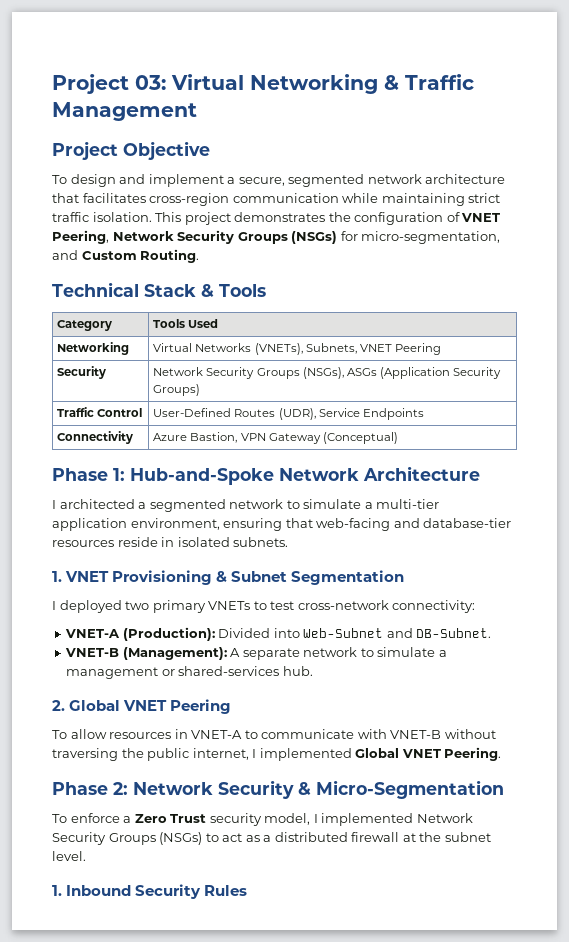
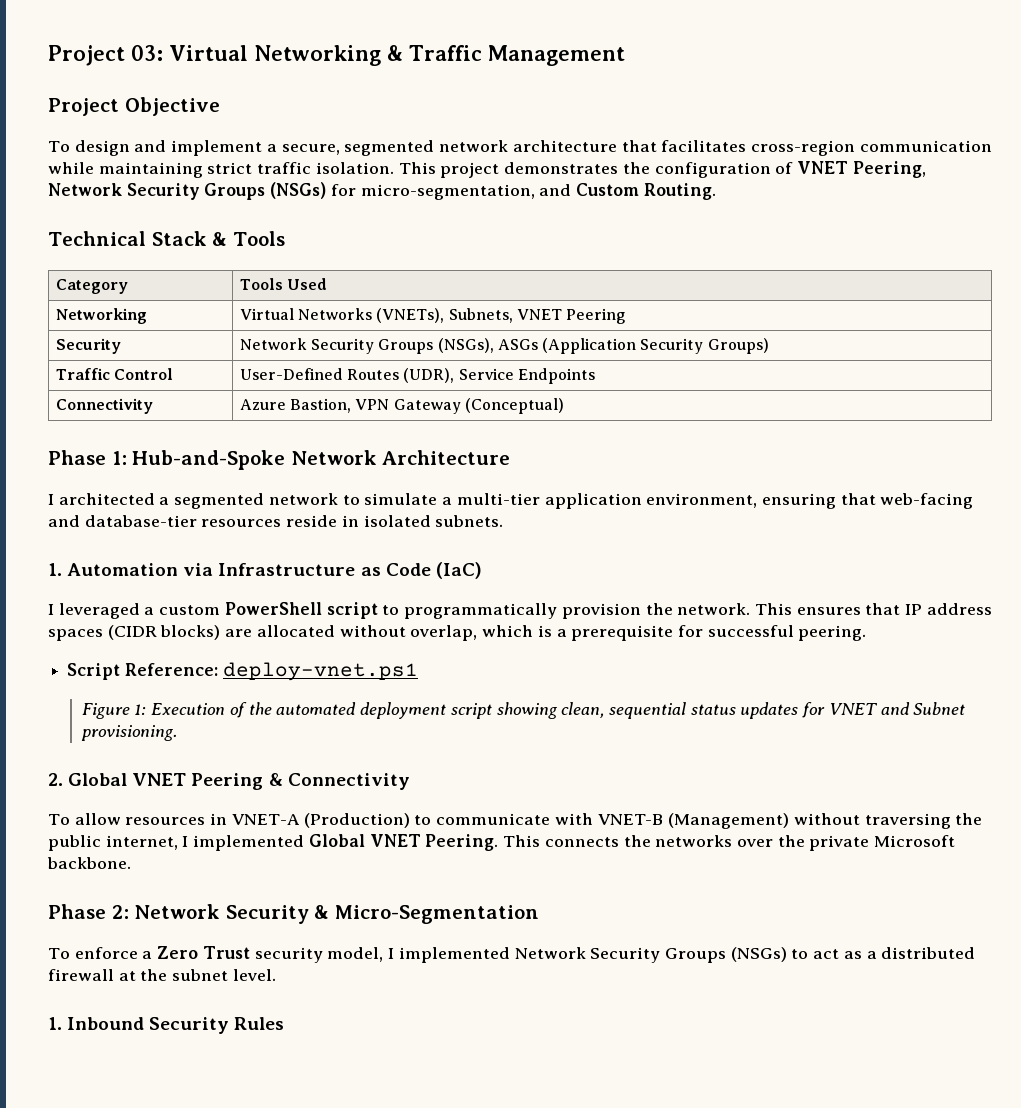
[65,570,405,585] [52,600,476,613] [65,627,492,641] [65,647,447,660] [66,666,313,679] VNET Provisioning & Subnet Segmentation // I deployed two primary VNETs to test cross-network connectivity: // VNET-A (Production): Divided into Web-Subnet and DB-Subnet. // VNET-B (Management): A separate network to simulate a management or shared-services hub. -> [67,562,482,579] [48,602,992,619] [48,625,867,641] [67,662,418,681] [81,702,966,719] [80,725,177,741] Automation via Infrastructure as Code (IaC) // I leveraged a custom PowerShell script to programmatically provision the network. This ensures that IP address spaces (CIDR blocks) are allocated without overlap, which is a prerequisite for successful peering. // Script Reference: deploy-vnet.ps1 // Figure 1: Execution of the automated deployment script showing clean, sequential status updates for VNET and Subnet provisioning.
(232, 706) none -> [268,773,410,790] & Connectivity
(243, 734) none -> [303,813,410,828] (Production)
(442, 734) none -> [668,813,790,829] (Management)
(502, 754) none -> [503,835,956,851] [47,857,131,869] This connects the networks over the private Microsoft backbone.

